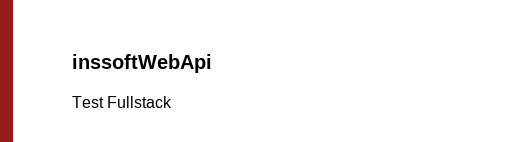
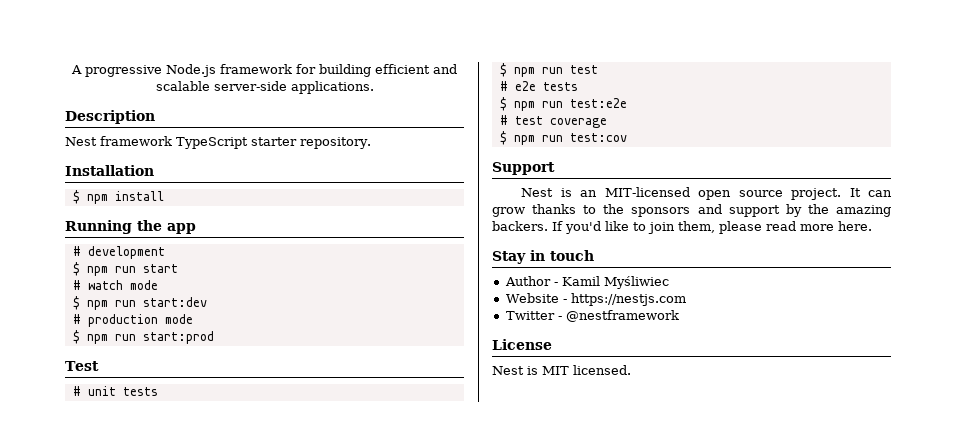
[72,54,212,73] [72,96,173,108] inssoftWebApi // Test Fullstack -> [71,64,457,77] [155,81,374,94] [65,110,155,124] [65,136,371,149] [65,165,154,176] [72,190,164,204] [65,220,196,234] [72,246,165,259] [72,262,178,276] [72,280,158,290] [72,296,207,310] [72,314,193,327] [72,330,214,344] [65,361,99,371] [72,386,158,396] [499,63,598,77] [499,81,578,91] [499,97,627,111] [499,115,607,128] [499,131,627,145] [492,162,555,175] [521,187,892,200] [492,204,891,217] [492,221,872,234] [492,250,594,264] [504,276,669,289] [505,293,686,306] [505,310,679,322] [492,339,552,350] [492,365,631,375] A progressive Node.js framework for building efficient and scalable server-side applications. // Description // Nest framework TypeScript starter repository. // Installation // $ npm install // Running the app // # development // $ npm run start // # watch mode // $ npm run start:dev // # production mode // $ npm run start:prod // Test // # unit tests // $ npm run test // # e2e tests // $ npm run test:e2e // # test coverage // $ npm run test:cov // Support // Nest is an MIT-licensed open source project. It can grow thanks to the sponsors and support by the amazing backers. If you'd like to join them, please read more here. // Stay in touch // Author - Kamil Myśliwiec // Website - https://nestjs.com // Twitter - @nestframework // License // Nest is MIT licensed.

